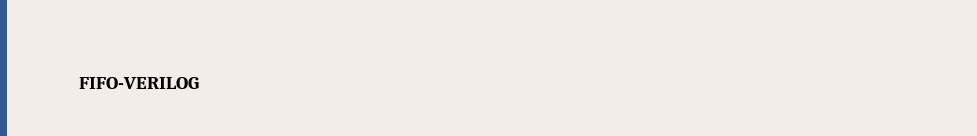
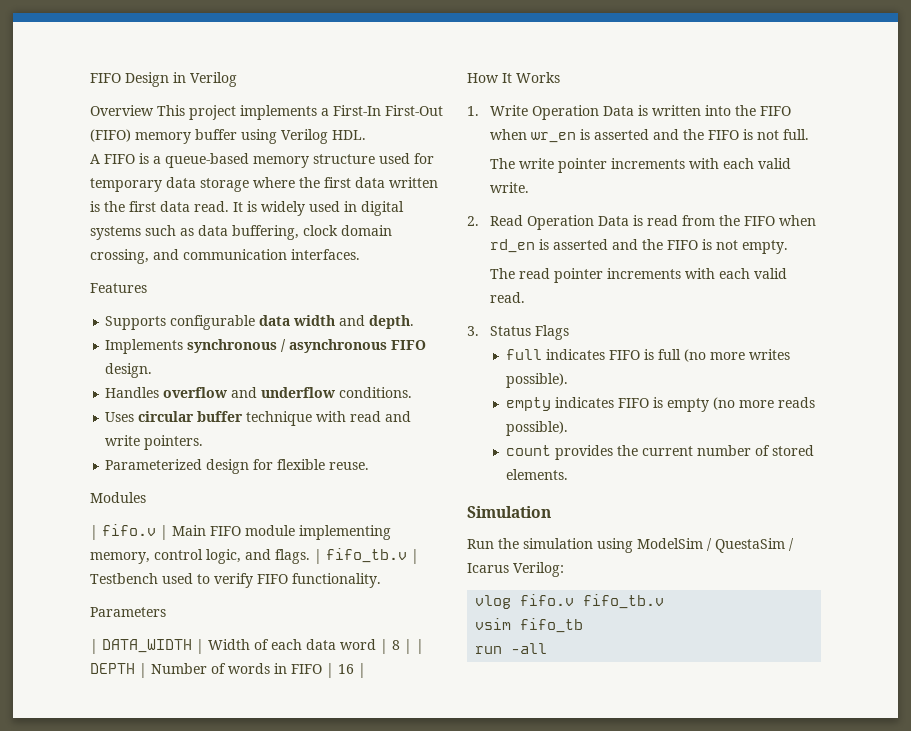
[79,77,199,89] FIFO-VERILOG -> [90,72,237,87] [90,105,443,120] [90,129,366,144] [90,153,434,168] [90,177,438,192] [90,201,404,216] [90,225,392,240] [90,249,360,264] [90,283,147,293] [105,315,415,330] [105,339,427,354] [105,363,153,378] [105,387,413,398] [105,411,412,426] [105,435,204,450] [105,459,370,474] [90,492,146,503] [90,524,391,540] [90,548,419,564] [90,573,381,588] [90,607,166,617] [90,639,424,654] [90,663,366,678] [467,72,560,83] [467,105,792,120] [490,129,810,143] [490,158,792,173] [490,182,530,193] [467,215,817,230] [490,239,789,254] [490,268,788,283] [490,292,526,303] [467,325,570,340] [505,349,790,362] [505,373,568,388] [505,397,815,412] [505,421,568,436] [505,445,814,460] [505,469,568,480] [467,506,551,518] [467,538,794,553] [467,562,564,577] [475,594,665,609] [475,618,584,633] [475,643,548,654] FIFO Design in Verilog // Overview This project implements a First-In First-Out (FIFO) memory buffer using Verilog HDL. // A FIFO is a queue-based memory structure used for temporary data storage where the first data written is the first data read. It is widely used in digital systems such as data buffering, clock domain crossing, and communication interfaces. // Features // Supports configurable data width and depth. // Implements synchronous / asynchronous FIFO design. // Handles overflow and underflow conditions. // Uses circular buffer technique with read and write pointers. // Parameterized design for flexible reuse. // Modules // | fifo.v | Main FIFO module implementing memory, control logic, and flags. | fifo_tb.v | Testbench used to verify FIFO functionality. // Parameters // | DATA_WIDTH | Width of each data word | 8 | | DEPTH | Number of words in FIFO | 16 | // How It Works // 1. Write Operation Data is written into the FIFO when wr_en is asserted and the FIFO is not full. // The write pointer increments with each valid write. // 2. Read Operation Data is read from the FIFO when rd_en is asserted and the FIFO is not empty. // The read pointer increments with each valid read. // 3. Status Flags // full indicates FIFO is full (no more writes possible). // empty indicates FIFO is empty (no more reads possible). // count provides the current number of stored elements. // Simulation // Run the simulation using ModelSim / QuestaSim / Icarus Verilog: // vlog fifo.v fifo_tb.v // vsim fifo_tb // run -all

